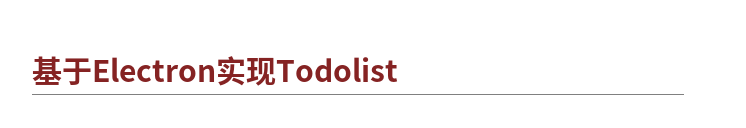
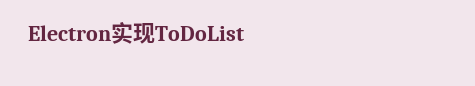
[32,56,92,85] 基于 -> (28, 33) none
[276,57,398,82] Todolist -> [155,26,244,41] ToDoList

